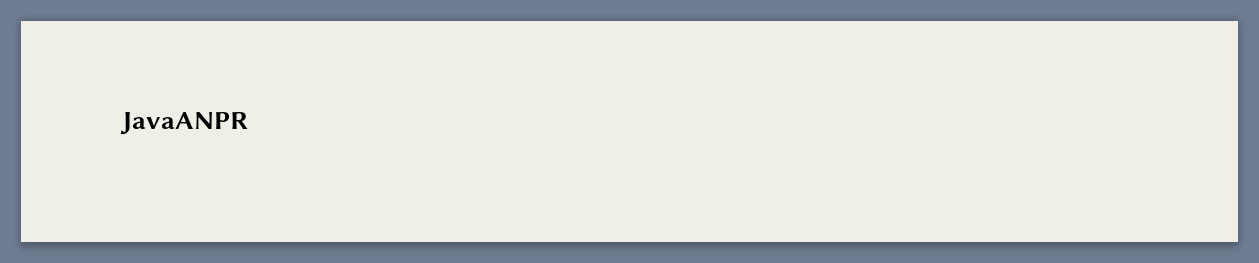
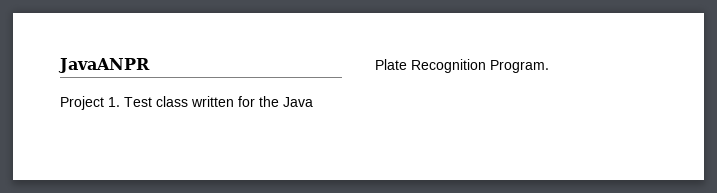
(248, 123) none -> [60,96,313,110] [375,59,549,73] // Project 1. Test class written for the Java Plate Recognition Program.

